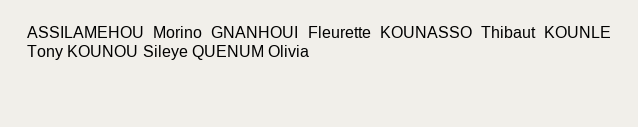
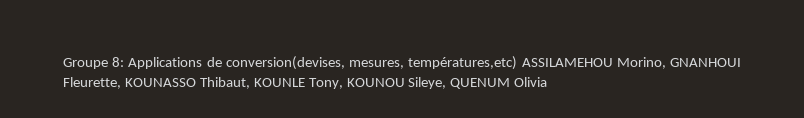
[27,26,612,38] [27,45,188,60] ASSILAMEHOU Morino GNANHOUI Fleurette KOUNASSO Thibaut KOUNLE Tony KOUNOU Sileye -> [63,56,741,70] [63,77,447,89] Groupe 8: Applications de conversion(devises, mesures, températures,etc) ASSILAMEHOU Morino, GNANHOUI Fleurette, KOUNASSO Thibaut, KOUNLE Tony, KOUNOU Sileye,

